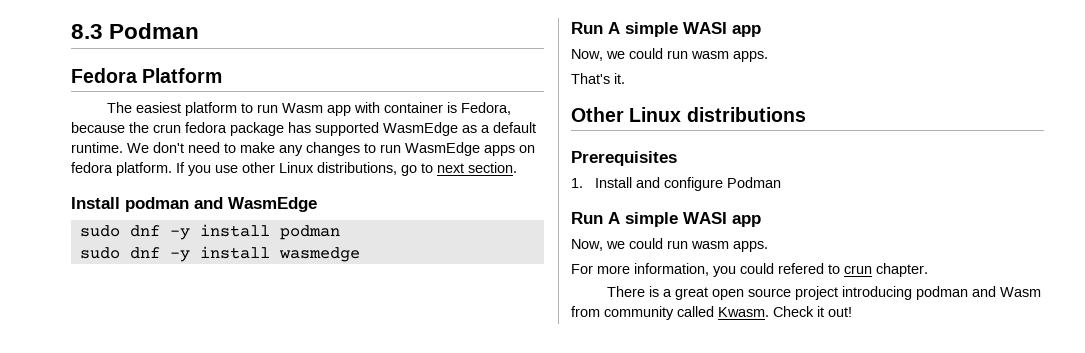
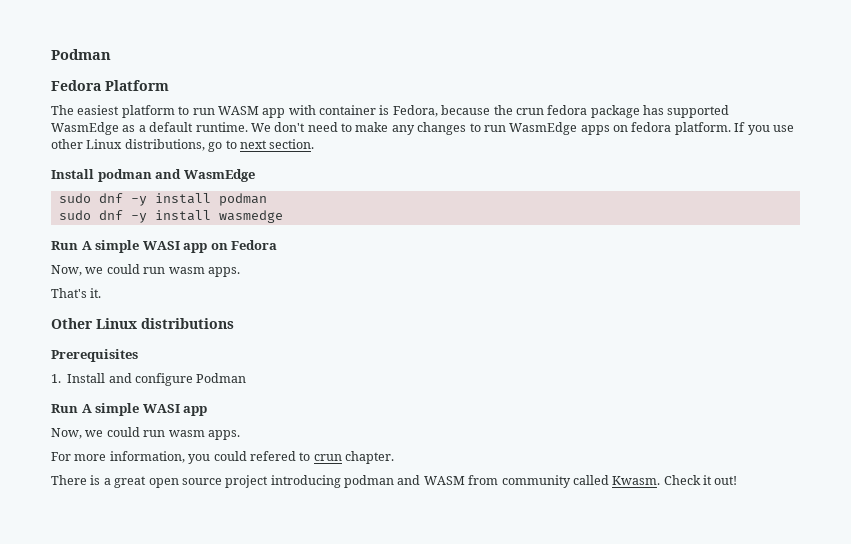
[71,24,103,39] 8.3 -> (51, 54) none
[282,103,324,113] Wasm -> [217,106,259,115] WASM
(761, 31) none -> [210,240,278,250] on Fedora
[1000,287,1042,297] Wasm -> [423,476,465,485] WASM

